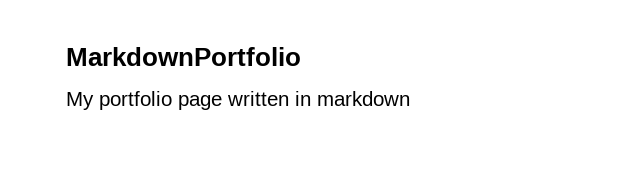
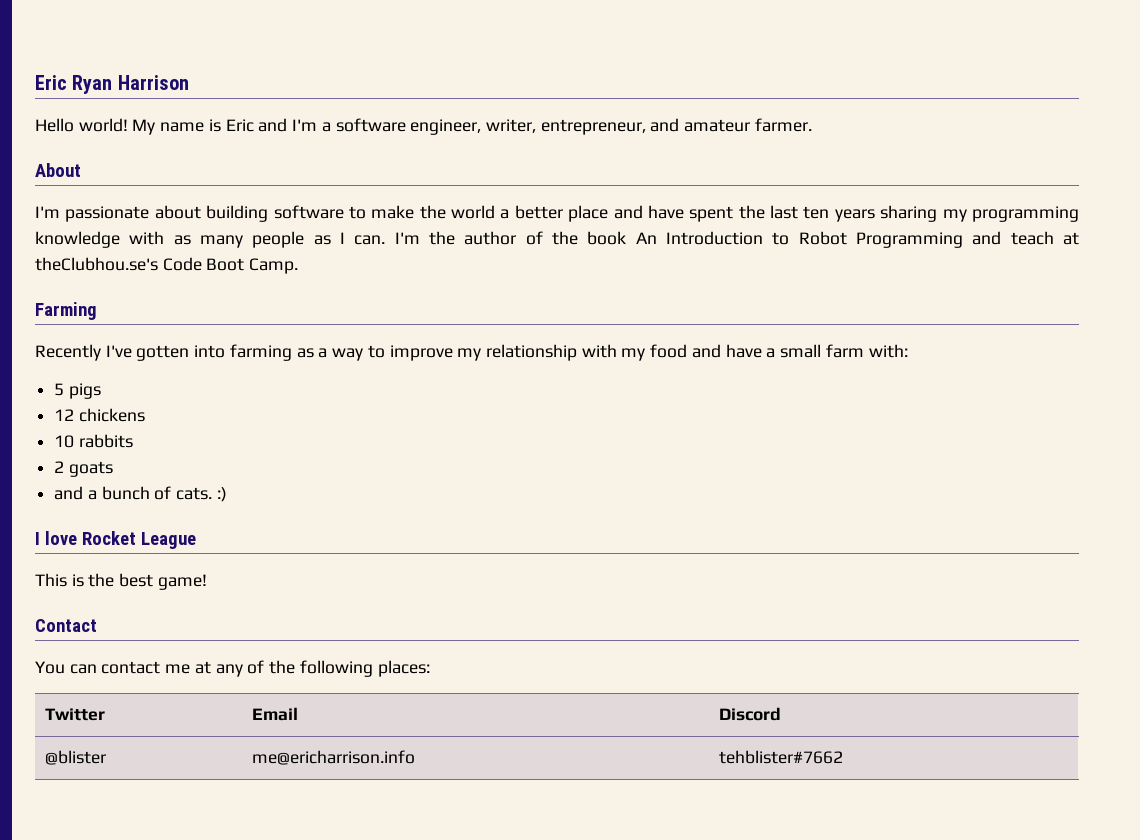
[66,47,301,66] [66,91,410,110] MarkdownPortfolio // My portfolio page written in markdown -> [35,75,189,94] [35,118,812,135] [35,163,81,177] [35,205,1080,222] [35,231,1080,248] [35,257,299,274] [35,302,97,320] [35,344,908,361] [54,383,101,399] [54,408,145,422] [54,434,133,448] [54,461,113,477] [54,486,227,502] [35,531,196,549] [35,573,207,590] [35,619,97,632] [35,660,430,677] [44,708,105,721] [251,707,298,721] [718,707,781,721] [44,750,106,765] [251,750,415,765] [718,750,843,764] Eric Ryan Harrison // Hello world! My name is Eric and I'm a software engineer, writer, entrepreneur, and amateur farmer. // About // I'm passionate about building software to make the world a better place and have spent the last ten years sharing my programming knowledge with as many people as I can. I'm the author of the book An Introduction to Robot Programming and teach at theClubhou.se's Code Boot Camp. // Farming // Recently I've gotten into farming as a way to improve my relationship with my food and have a small farm with: // 5 pigs // 12 chickens // 10 rabbits // 2 goats // and a bunch of cats. :) // I love Rocket League // This is the best game! // Contact // You can contact me at any of the following places: // Twitter | Email | Discord // @blister | me@ericharrison.info | tehblister#7662

